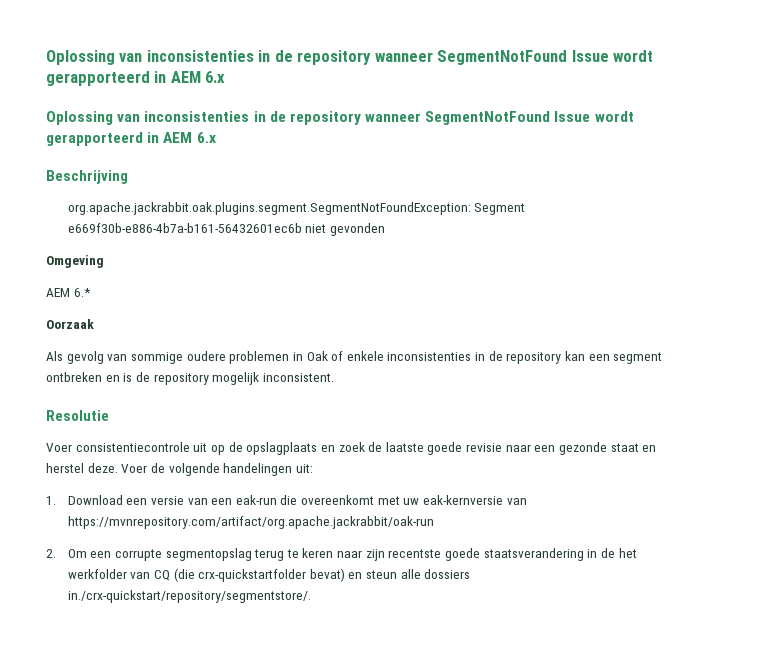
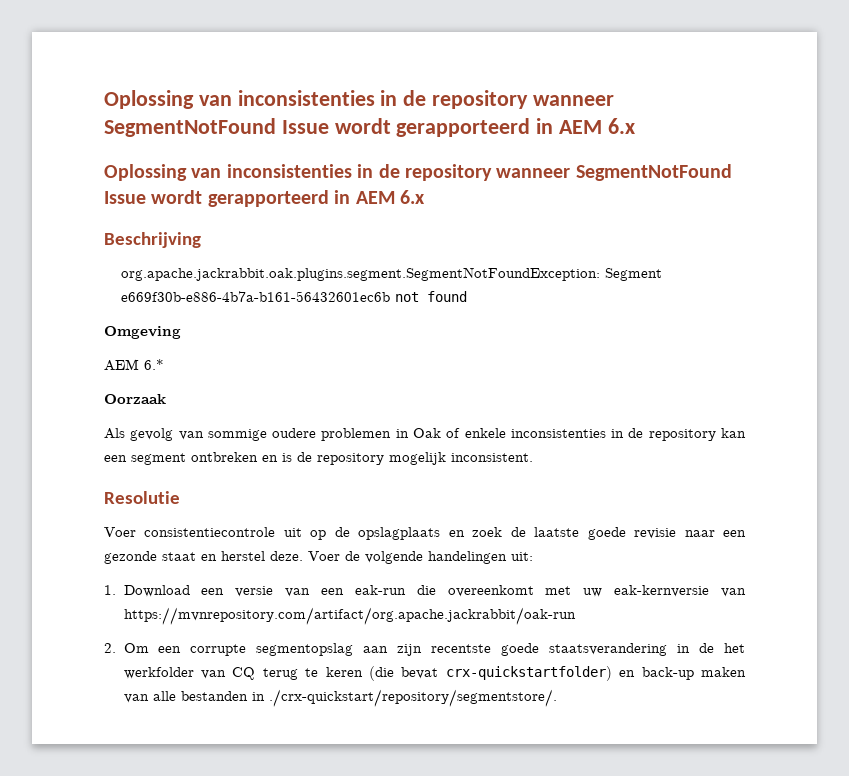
[305,223,385,236] niet gevonden -> [395,291,468,302] not found
[254,548,363,561] terug te keren naar -> [363,646,389,653] aan
[173,568,471,582] [67,590,311,603] (die crx-quickstartfolder bevat) en steun alle dossiers in./crx-quickstart/repository/segmentstore/. -> [262,666,746,681] [123,689,557,707] terug te keren (die bevat crx-quickstartfolder) en back-up maken van alle bestanden in ./crx-quickstart/repository/segmentstore/.

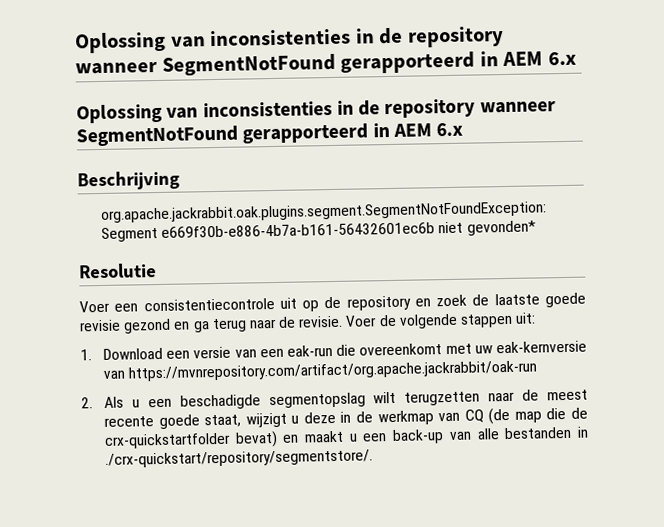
[104,90,614,109] [104,118,391,137] Oplossing van inconsistenties in de repository wanneer SegmentNotFound Issue wordt -> [74,26,504,54] [75,53,336,76] Oplossing van inconsistenties in de repository wanneer SegmentNotFound
[104,190,203,204] Issue wordt -> (238, 136) none
[395,291,468,302] [104,326,181,339] [104,359,164,371] [104,394,166,404] [104,428,747,441] [104,452,533,465] not found // Omgeving // AEM 6.* // Oorzaak // Als gevolg van sommige oudere problemen in Oak of enkele inconsistenties in de repository kan een segment ontbreken en is de repository mogelijk inconsistent. -> [438,220,536,236] niet gevonden*
(136, 532) none -> [114,303,139,312] een
[358,527,441,540] opslagplaats -> [346,295,411,311] repository
[684,530,746,537] [104,551,303,564] naar een gezonde staat en herstel deze. -> [123,315,344,334] gezond en ga terug naar de revisie.
[428,551,507,564] handelingen -> [460,313,514,328] stappen
[123,643,745,656] [123,666,746,681] Om een corrupte segmentopslag aan zijn recentste goede staatsverandering in de het werkfolder van CQ terug te keren (die bevat crx-quickstartfolder) en back-up maken -> [103,389,588,410] [103,407,589,430] [103,429,445,449] Als u een beschadigde segmentopslag wilt terugzetten naar de meest recente goede staat, wijzigt u deze in de werkmap van CQ (de map die de crx-quickstartfolder bevat) en maakt u een back-up

